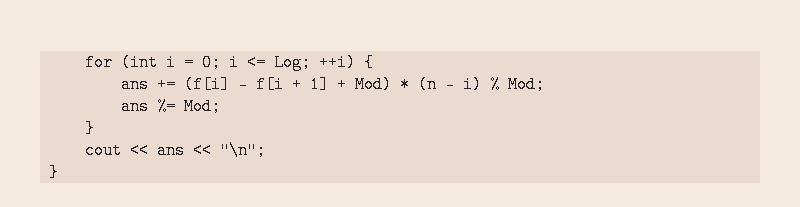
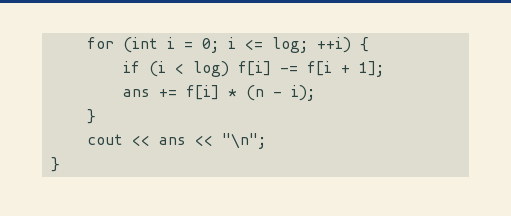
[274,54,311,71] Log; -> [271,37,308,53] log;
[121,76,545,93] [121,98,221,115] ans += (f[i] - f[i + 1] + Mod) * (n - i) % Mod; // ans %= Mod; -> [122,61,384,77] [122,85,315,101] if (i < log) f[i] -= f[i + 1]; // ans += f[i] * (n - i);

